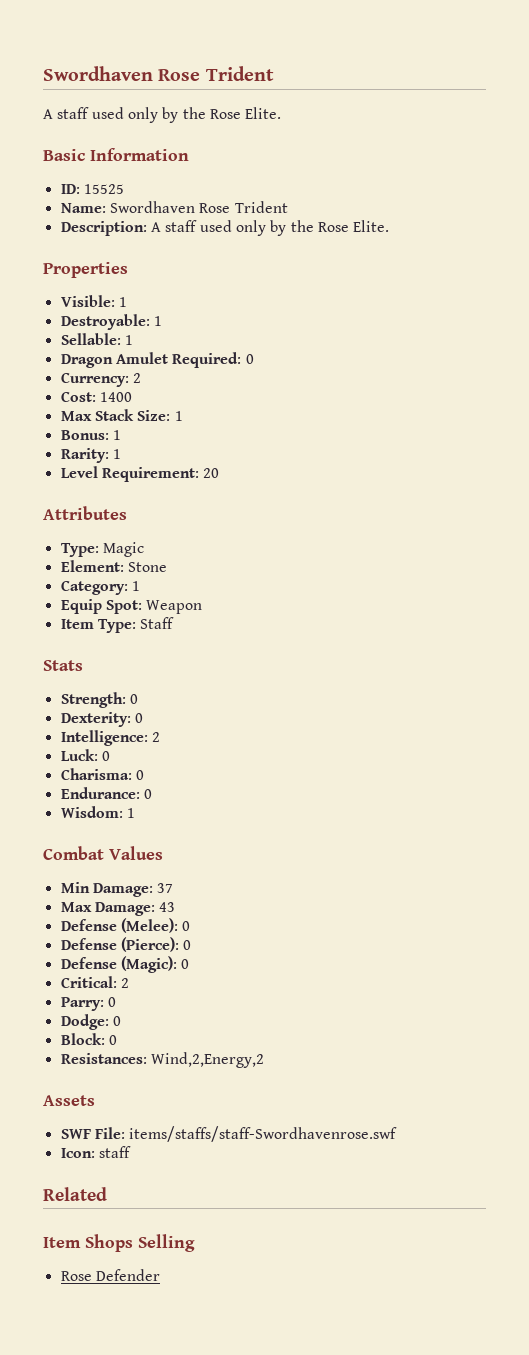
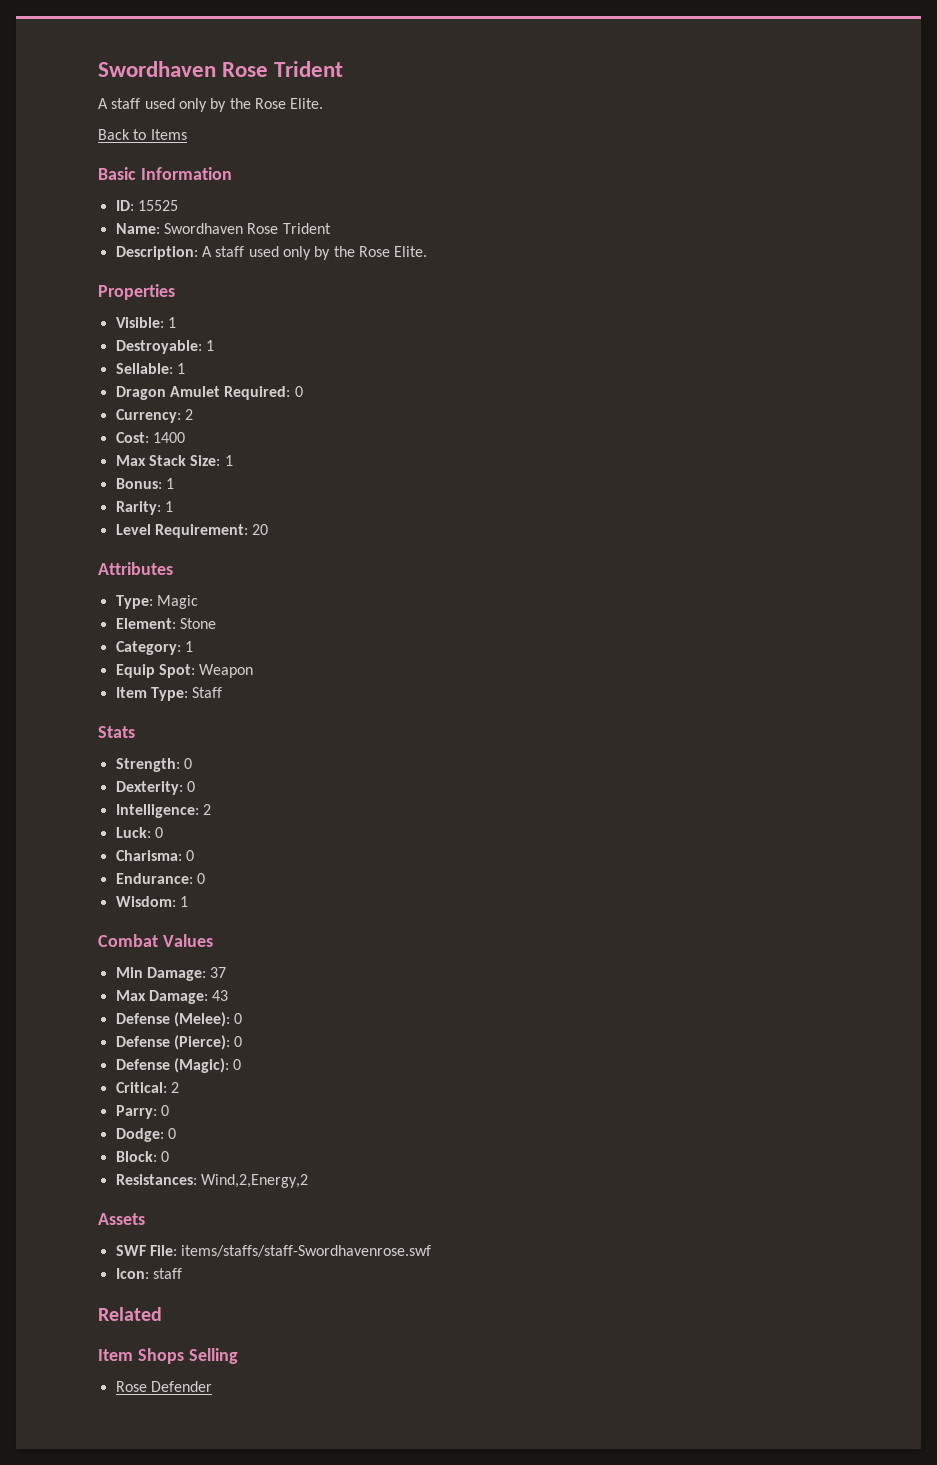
(282, 113) none -> [98,129,187,140] // Back to Items

